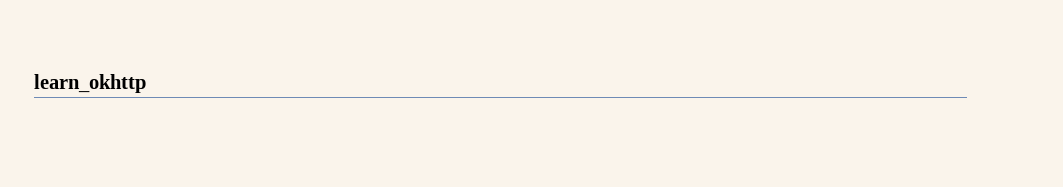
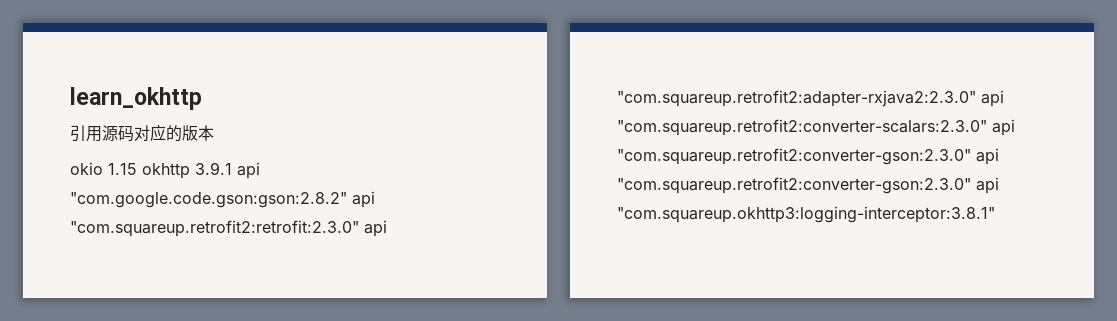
(146, 83) none -> [70,124,214,142] [70,162,260,179] [70,191,375,208] [70,220,387,237] [617,90,1004,107] [617,119,1015,136] [617,148,999,165] [617,177,999,194] [617,206,995,223] // 引用源码对应的版本 // okio 1.15 okhttp 3.9.1 api "com.google.code.gson:gson:2.8.2" api "com.squareup.retrofit2:retrofit:2.3.0" api "com.squareup.retrofit2:adapter-rxjava2:2.3.0" api "com.squareup.retrofit2:converter-scalars:2.3.0" api "com.squareup.retrofit2:converter-gson:2.3.0" api "com.squareup.retrofit2:converter-gson:2.3.0" api "com.squareup.okhttp3:logging-interceptor:3.8.1"

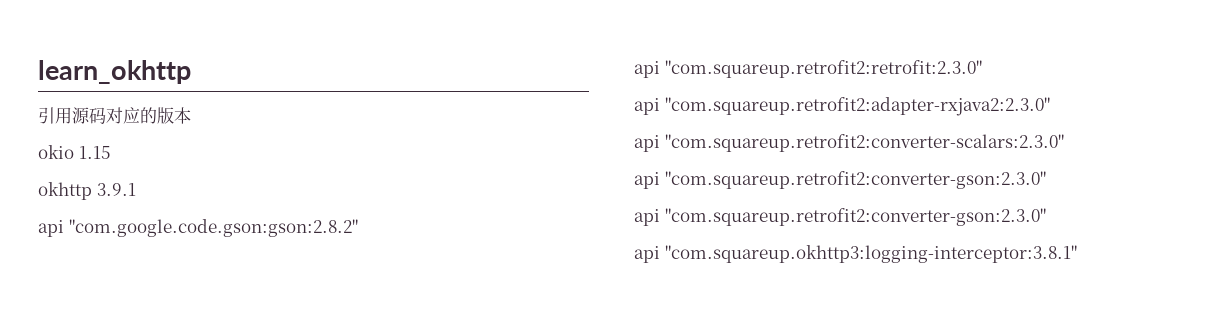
(137, 169) none -> (110, 152) //
(232, 168) none -> (136, 189) //
(347, 200) none -> (358, 228) //
(359, 228) none -> (982, 69) //
(976, 98) none -> (1050, 106) //
[992,119,1015,136] [617,148,999,165] [617,177,971,194] api "com.squareup.retrofit2:converter-gson:2.3.0" api "com.squareup.retrofit2:converter-gson:2.3.0" -> [634,171,1046,189] [634,208,1046,226] // api "com.squareup.retrofit2:converter-gson:2.3.0" // api "com.squareup.retrofit2:converter-gson:2.3.0" //

